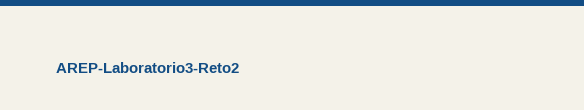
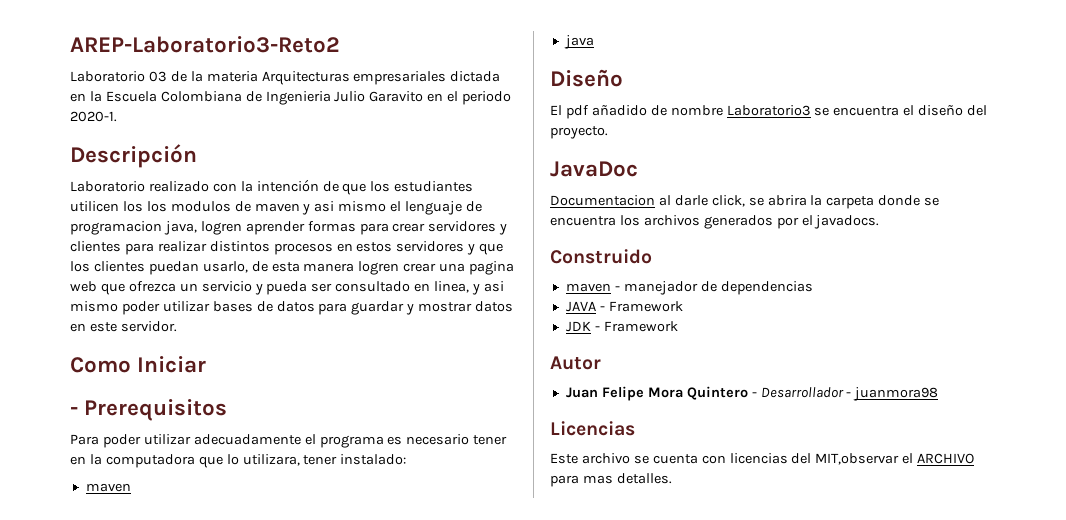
(239, 67) none -> [70,71,501,85] [70,91,512,105] [70,111,117,122] [70,144,197,168] [70,179,474,195] [70,201,483,215] [70,221,508,235] [70,241,504,255] [70,261,515,275] [70,281,504,295] [70,301,514,315] [70,321,177,332] [70,356,207,373] [70,399,228,421] [70,434,508,448] [70,454,407,468] [85,483,131,492] [563,35,594,49] [550,69,623,87] [550,105,988,119] [550,126,608,139] [550,161,638,177] [550,195,940,209] [550,215,880,229] [550,249,652,264] [565,281,813,295] [565,301,683,312] [565,321,678,332] [550,356,601,370] [565,386,939,401] [550,421,635,436] [550,453,975,465] [550,473,672,487] // Laboratorio 03 de la materia Arquitecturas empresariales dictada en la Escuela Colombiana de Ingenieria Julio Garavito en el periodo 2020-1. // Descripción // Laboratorio realizado con la intención de que los estudiantes utilicen los los modulos de maven y asi mismo el lenguaje de programacion java, logren aprender formas para crear servidores y clientes para realizar distintos procesos en estos servidores y que los clientes puedan usarlo, de esta manera logren crear una pagina web que ofrezca un servicio y pueda ser consultado en linea, y asi mismo poder utilizar bases de datos para guardar y mostrar datos en este servidor. // Como Iniciar // - Prerequisitos // Para poder utilizar adecuadamente el programa es necesario tener en la computadora que lo utilizara, tener instalado: // maven // java // Diseño // El pdf añadido de nombre Laboratorio3 se encuentra el diseño del proyecto. // JavaDoc // Documentacion al darle click, se abrira la carpeta donde se encuentra los archivos generados por el javadocs. // Construido // maven - manejador de dependencias // JAVA - Framework // JDK - Framework // Autor // Juan Felipe Mora Quintero - Desarrollador - juanmora98 // Licencias // Este archivo se cuenta con licencias del MIT,observar el ARCHIVO para mas detalles.

